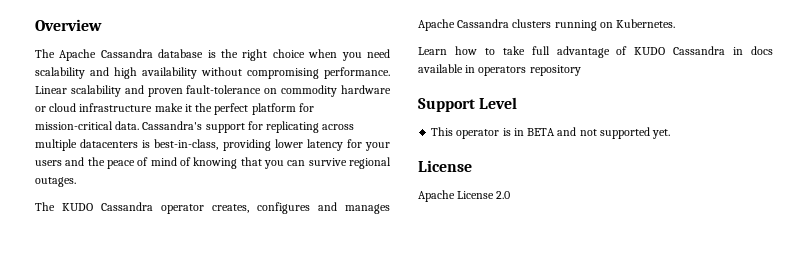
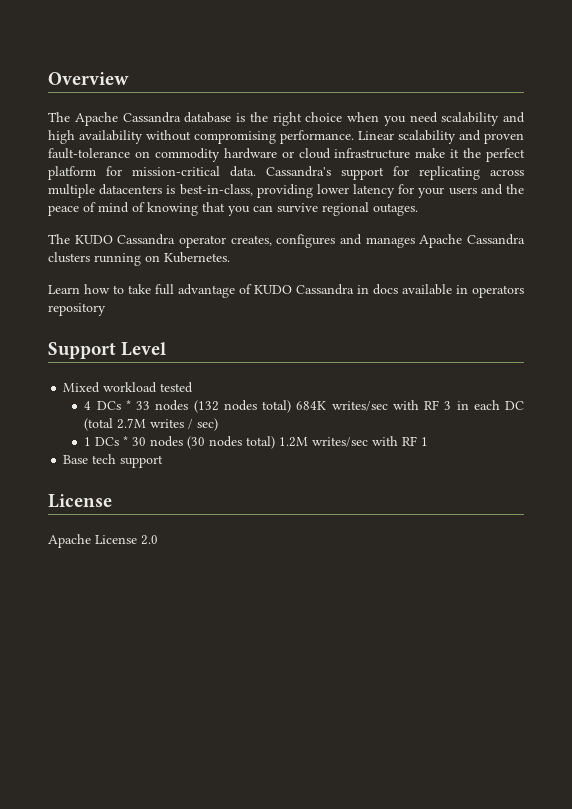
[431,127,671,139] This operator is in BETA and not supported yet. -> [63,382,194,393] [84,400,524,413] [84,418,219,431] [84,436,429,449] [63,454,164,468] Mixed workload tested // 4 DCs * 33 nodes (132 nodes total) 684K writes/sec with RF 3 in each DC (total 2.7M writes / sec) // 1 DCs * 30 nodes (30 nodes total) 1.2M writes/sec with RF 1 // Base tech support

